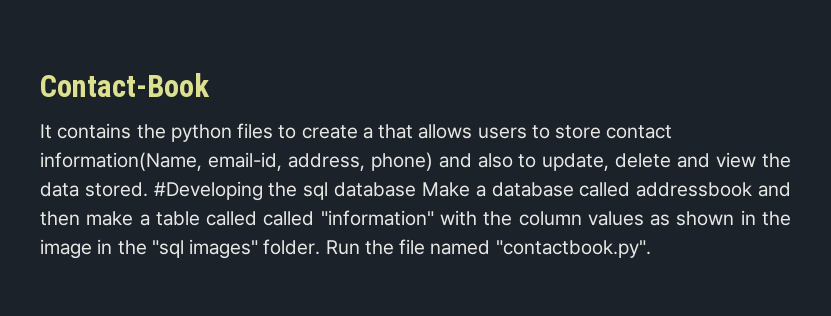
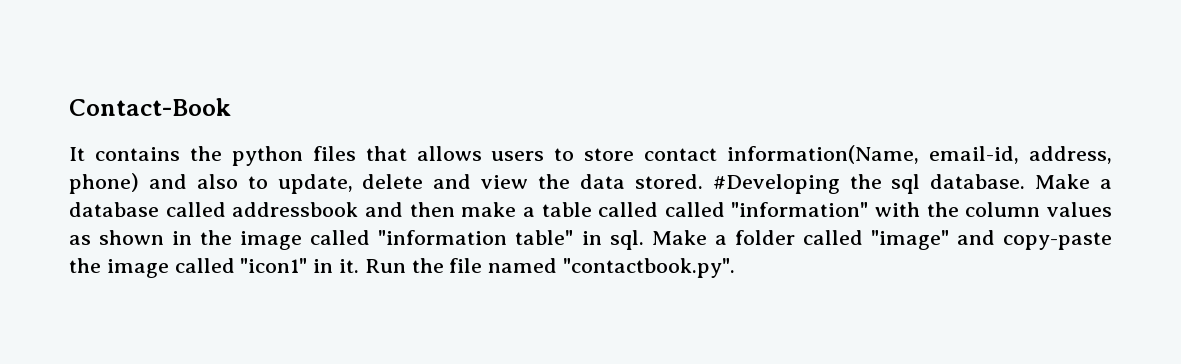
[278,125,373,139] to create a -> (356, 153) none
[334,182,417,197] database -> [930,174,1026,189] database.
[97,239,321,259] in the "sql images" folder. -> [310,230,1112,250] [69,258,360,278] called "information table" in sql. Make a folder called "image" and copy-paste the image called "icon1" in it.

